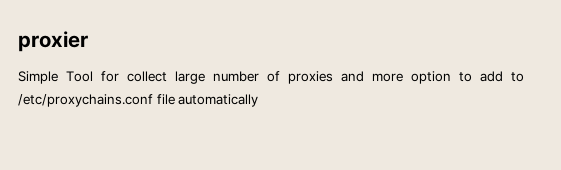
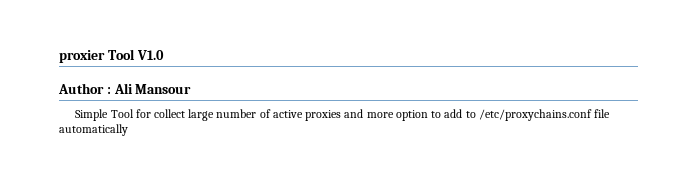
(88, 41) none -> [107,49,164,60] [58,83,192,94] Tool V1.0 // Author : Ali Mansour
(280, 76) none -> [272,110,303,118] active

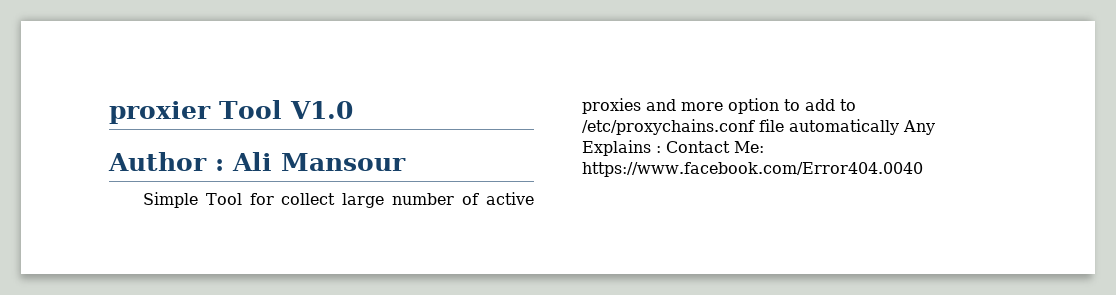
(128, 130) none -> [903,120,935,135] [582,140,764,156] [582,162,923,177] Any Explains : Contact Me: https://www.facebook.com/Error404.0040

